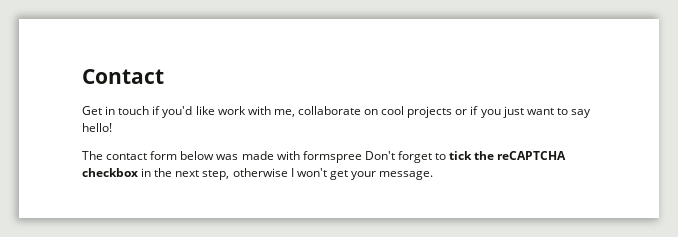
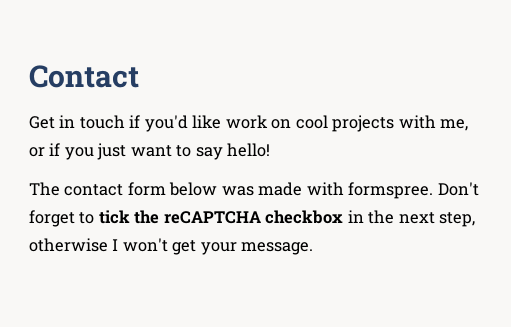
[247,106,361,117] with me, collaborate -> (268, 122) none
(453, 112) none -> [398,115,469,131] with me,
[302,151,362,163] formspree -> [348,182,434,199] formspree.

